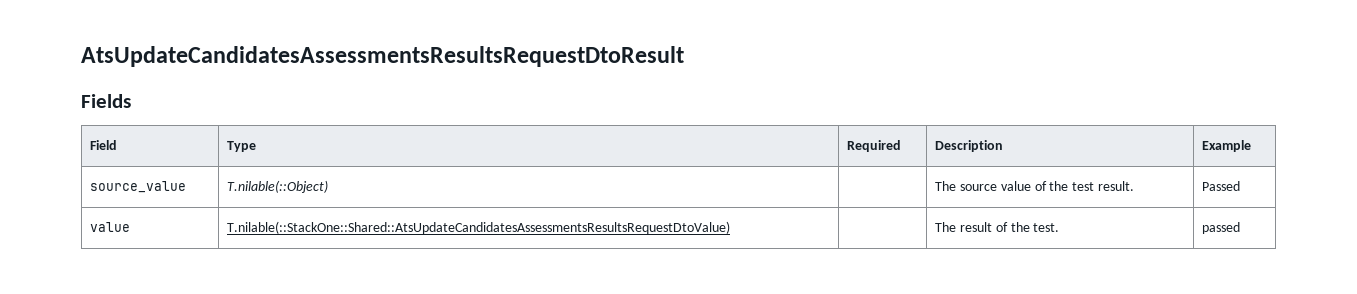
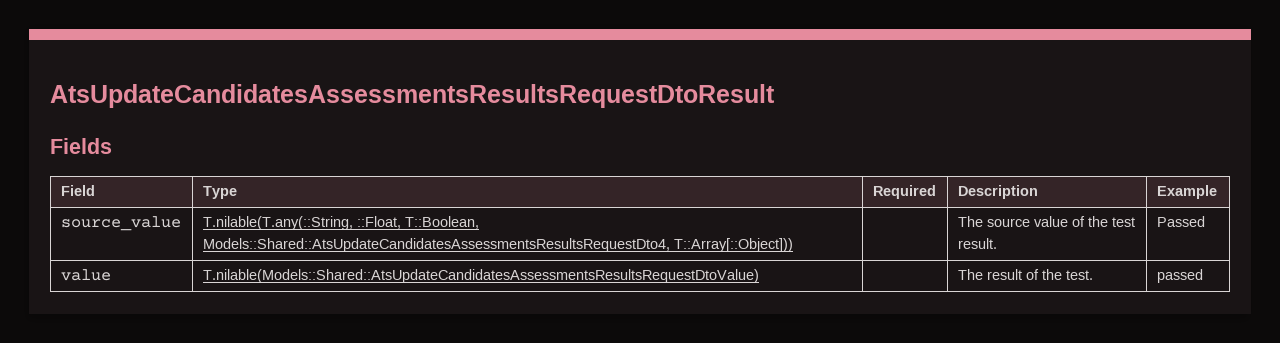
[227,180,329,193] T.nilable(::Object) -> [202,216,479,230] [202,238,793,252] T.nilable(T.any(::String, ::Float, T::Boolean, Models::Shared::AtsUpdateCandidatesAssessmentsResultsRequestDto4, T::Array[::Object]))
[227,221,731,234] T.nilable(::StackOne::Shared::AtsUpdateCandidatesAssessmentsResultsRequestDtoValue) -> [202,269,759,283] T.nilable(Models::Shared::AtsUpdateCandidatesAssessmentsResultsRequestDtoValue)

